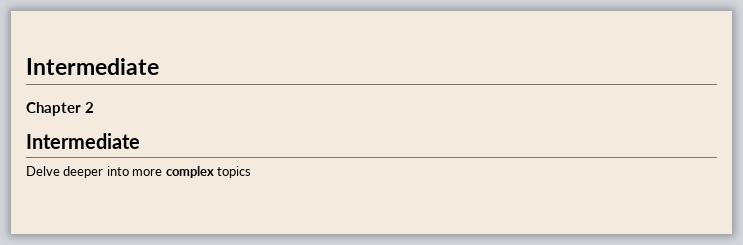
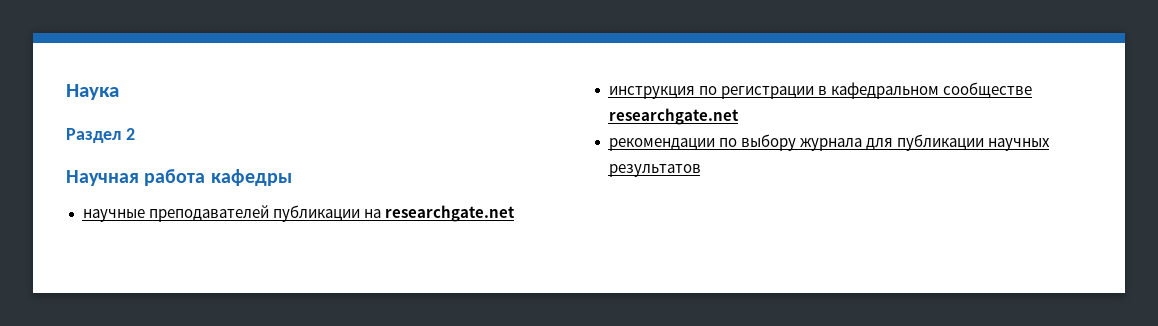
[26,58,159,75] [26,102,81,116] Intermediate // Chapter -> [66,84,119,100] [66,128,121,143] Наука // Раздел
[26,133,140,149] [26,166,251,178] Intermediate // Delve deeper into more complex topics -> [66,169,292,186] [82,205,515,222] [608,82,1032,99] [608,108,739,125] [608,134,1050,151] [608,164,701,177] Научная работа кафедры // научные преподавателей публикации на researchgate.net // инструкция по регистрации в кафедральном сообществе researchgate.net // рекомендации по выбору журнала для публикации научных результатов

